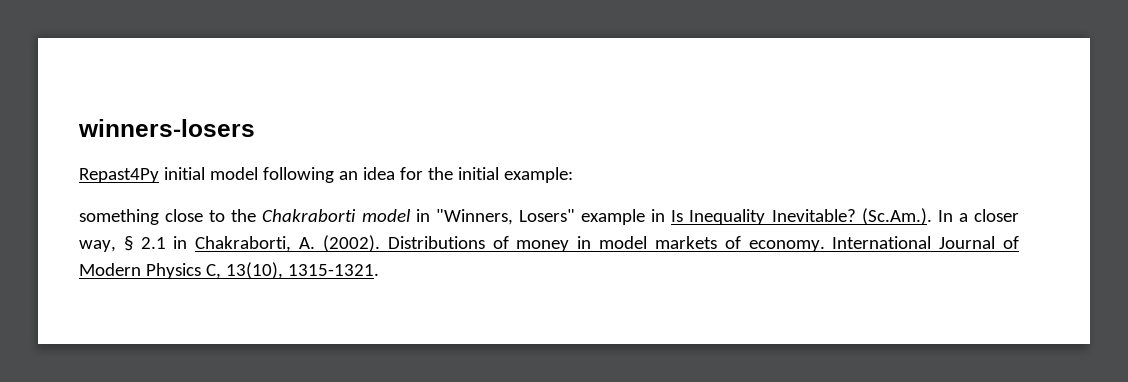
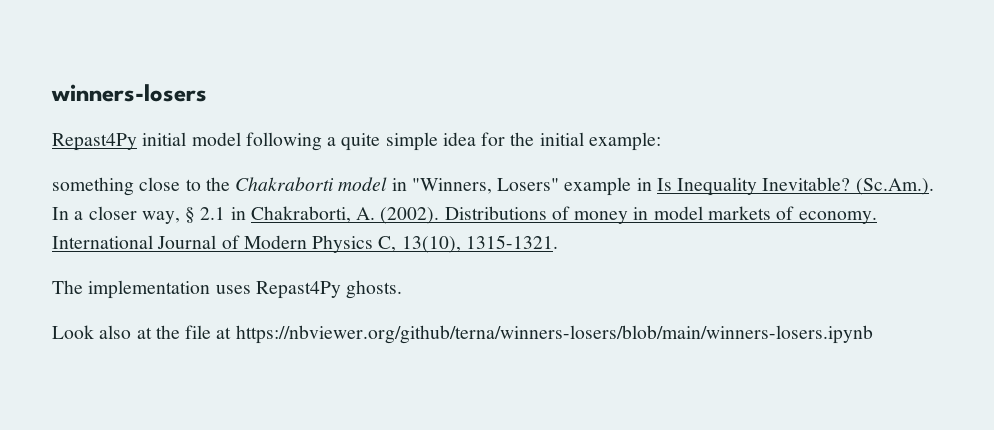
[338,171,358,180] an -> [327,132,438,151] a quite simple
(379, 270) none -> [52,280,403,299] [52,325,873,344] // The implementation uses Repast4Py ghosts. // Look also at the file at https://nbviewer.org/github/terna/winners-losers/blob/main/winners-losers.ipynb

